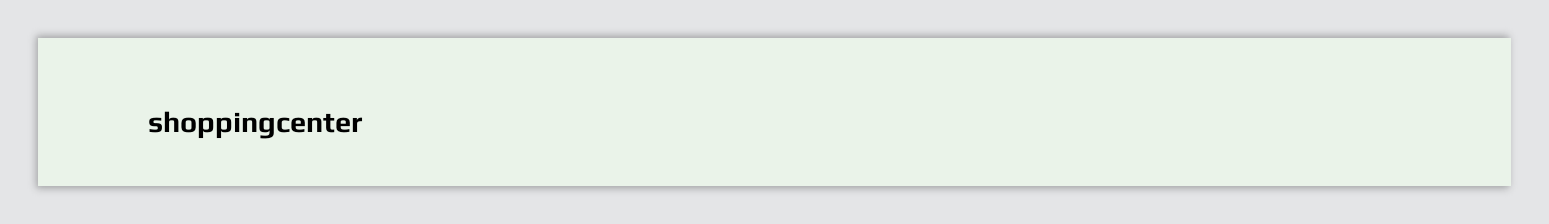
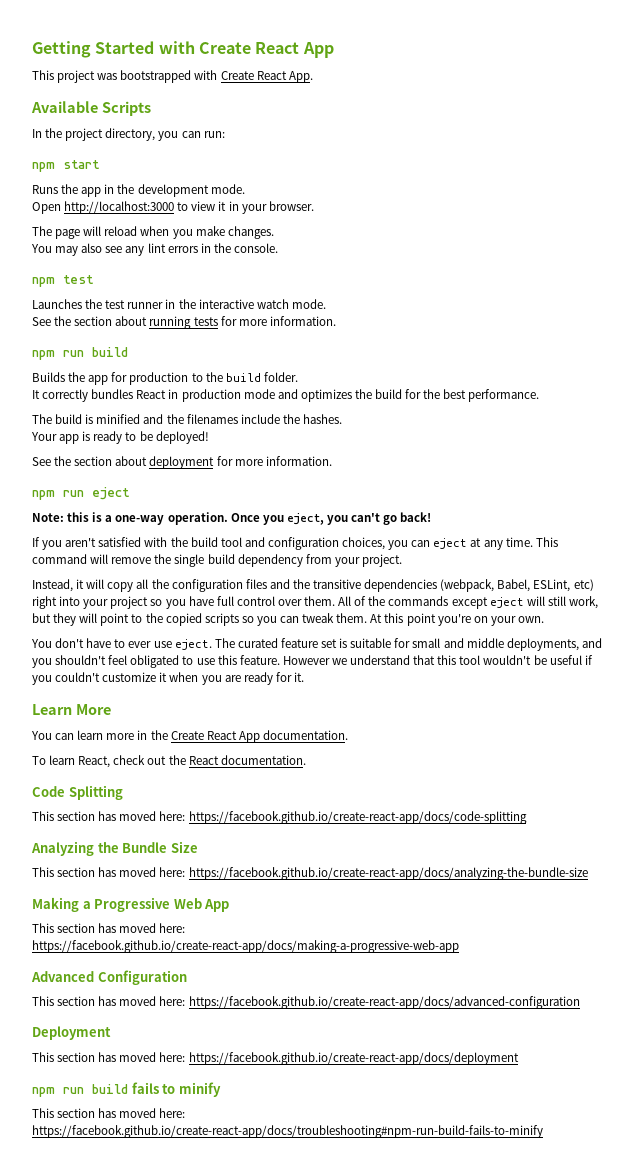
[148,111,363,139] shoppingcenter -> [32,41,334,58] [32,70,313,83] [31,101,151,116] [32,128,225,141] [32,160,100,172] [32,184,245,197] [32,201,314,214] [32,226,274,239] [31,243,278,256] [32,275,94,287] [32,299,326,309] [32,316,336,329] [32,347,128,360] [32,372,298,385] [32,389,540,402] [32,414,342,424] [31,431,209,444] [32,456,332,469] [32,487,130,500] [32,512,432,525] [32,537,558,550] [32,554,402,567] [32,579,594,592] [32,596,598,609] [32,613,544,626] [31,638,602,651] [32,655,593,668] [32,672,304,685] [32,704,111,715] [31,730,348,743] [32,755,306,768] [32,785,123,800] [32,811,527,824] [31,841,198,856] [32,867,588,880] [32,897,230,912] [32,923,186,933] [32,940,459,953] [31,970,187,985] [32,996,580,1009] [32,1026,111,1040] [32,1052,519,1065] [32,1082,221,1097] [32,1108,186,1118] [32,1125,543,1138] Getting Started with Create React App // This project was bootstrapped with Create React App. // Available Scripts // In the project directory, you can run: // npm start // Runs the app in the development mode. // Open http://localhost:3000 to view it in your browser. // The page will reload when you make changes. // You may also see any lint errors in the console. // npm test // Launches the test runner in the interactive watch mode. // See the section about running tests for more information. // npm run build // Builds the app for production to the build folder. // It correctly bundles React in production mode and optimizes the build for the best performance. // The build is minified and the filenames include the hashes. // Your app is ready to be deployed! // See the section about deployment for more information. // npm run eject // Note: this is a one-way operation. Once you eject, you can't go back! // If you aren't satisfied with the build tool and configuration choices, you can eject at any time. This command will remove the single build dependency from your project. // Instead, it will copy all the configuration files and the transitive dependencies (webpack, Babel, ESLint, etc) right into your project so you have full control over them. All of the commands except eject will still work, but they will point to the copied scripts so you can tweak them. At this point you're on your own. // You don't have to ever use eject. The curated feature set is suitable for small and middle deployments, and you shouldn't feel obligated to use this feature. However we understand that this tool wouldn't be useful if you couldn't customize it when you are ready for it. // Learn More // You can learn more in the Create React App documentation. // To learn React, check out the React documentation. // Code Splitting // This section has moved here: https://facebook.github.io/create-react-app/docs/code-splitting // Analyzing the Bundle Size // This section has moved here: https://facebook.github.io/create-react-app/docs/analyzing-the-bundle-size // Making a Progressive Web App // This section has moved here: https://facebook.github.io/create-react-app/docs/making-a-progressive-web-app // Advanced Configuration // This section has moved here: https://facebook.github.io/create-react-app/docs/advanced-configuration // Deployment // This section has moved here: https://facebook.github.io/create-react-app/docs/deployment // npm run build fails to minify // This section has moved here: https://facebook.github.io/create-react-app/docs/troubleshooting#npm-run-build-fails-to-minify

